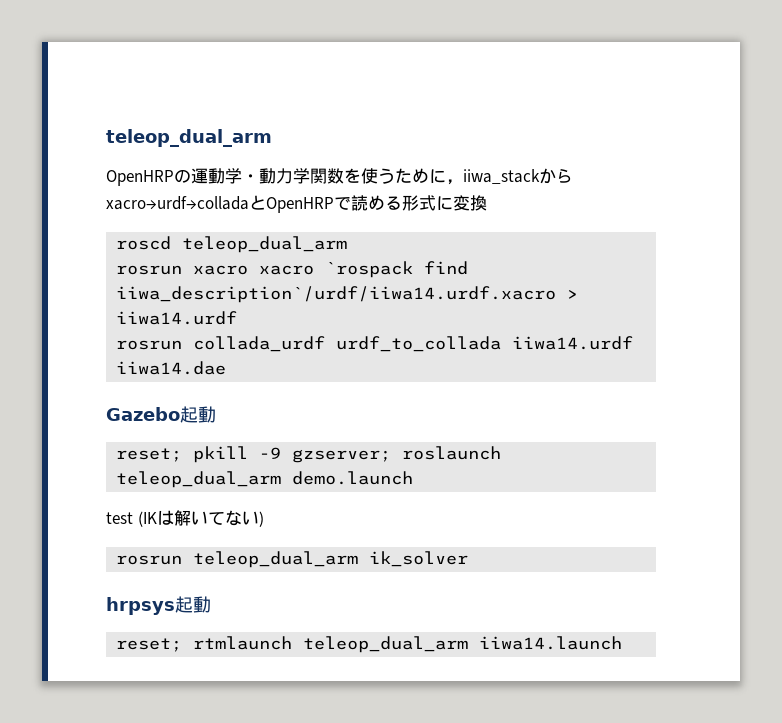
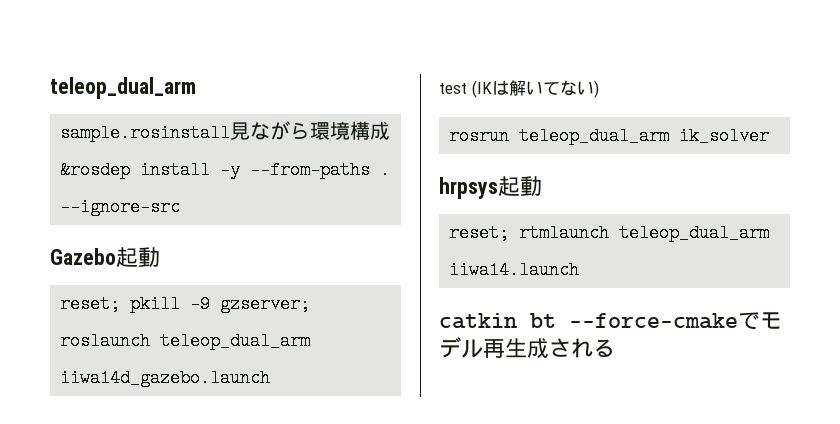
[106,129,272,147] [106,168,573,186] [106,195,487,213] [116,236,348,253] [116,261,469,278] [116,286,579,303] [116,311,238,325] [116,336,634,352] [116,361,227,375] teleop_dual_arm // OpenHRPの運動学・動力学関数を使うために，iiwa_stackからxacro→urdf→colladaとOpenHRPで読める形式に変換 // roscd teleop_dual_arm // rosrun xacro xacro `rospack find iiwa_description`/urdf/iiwa14.urdf.xacro > iiwa14.urdf // rosrun collada_urdf urdf_to_collada iiwa14.urdf iiwa14.dae -> [50,77,196,99] [60,121,391,142] [60,161,391,179] [60,198,181,216] teleop_dual_arm // sample.rosinstall見ながら環境構成&rosdep install -y --from-paths . --ignore-src
[292,471,414,485] demo.launch -> [60,369,271,387] iiwa14d_gazebo.launch
(623, 643) none -> [439,312,782,330] [439,337,615,358] // catkin bt --force-cmakeでモデル再生成される

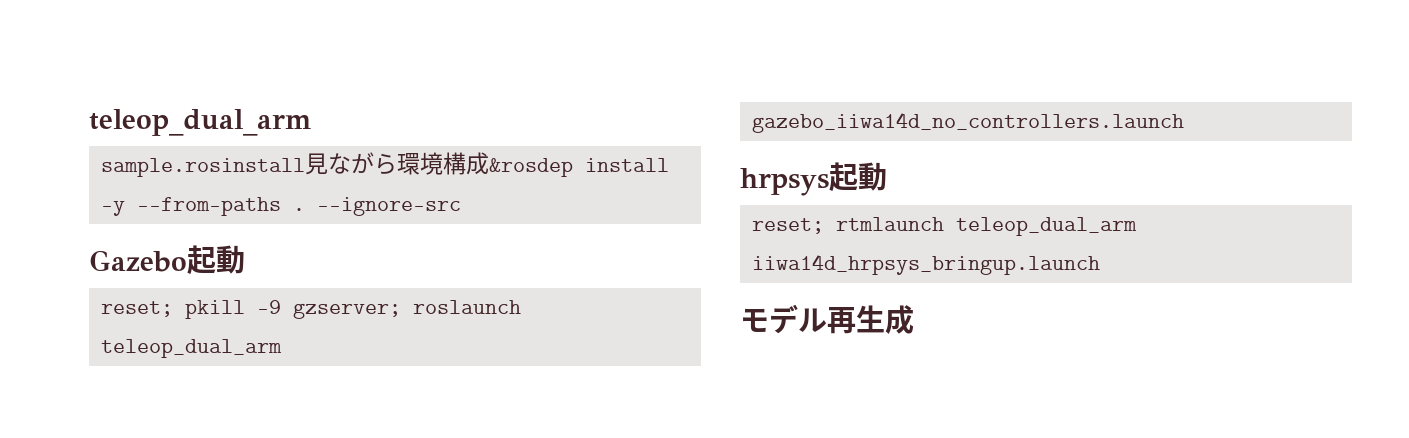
[60,369,271,387] [439,80,599,98] [449,127,770,145] iiwa14d_gazebo.launch // test (IKは解いてない) // rosrun teleop_dual_arm ik_solver -> [752,112,1185,133] gazebo_iiwa14d_no_controllers.launch
[449,261,580,279] [439,312,760,330] iiwa14.launch // catkin bt --force-cmakeで -> [752,254,1101,275] iiwa14d_hrpsys_bringup.launch //
[549,338,615,358] される -> (914, 319) none

